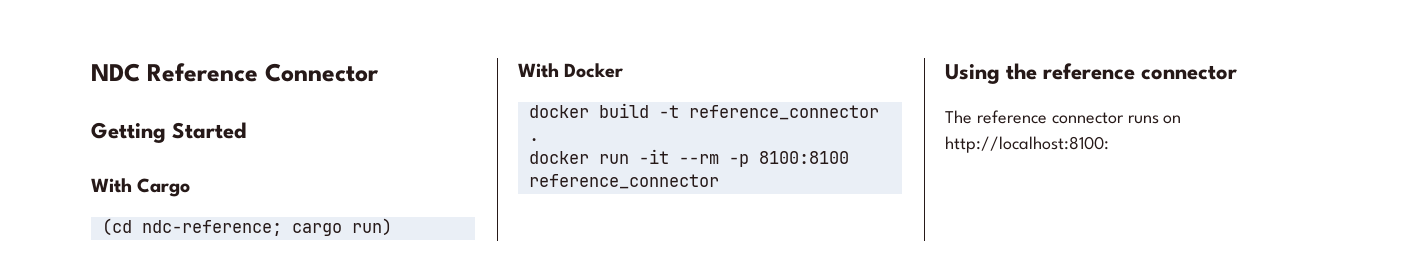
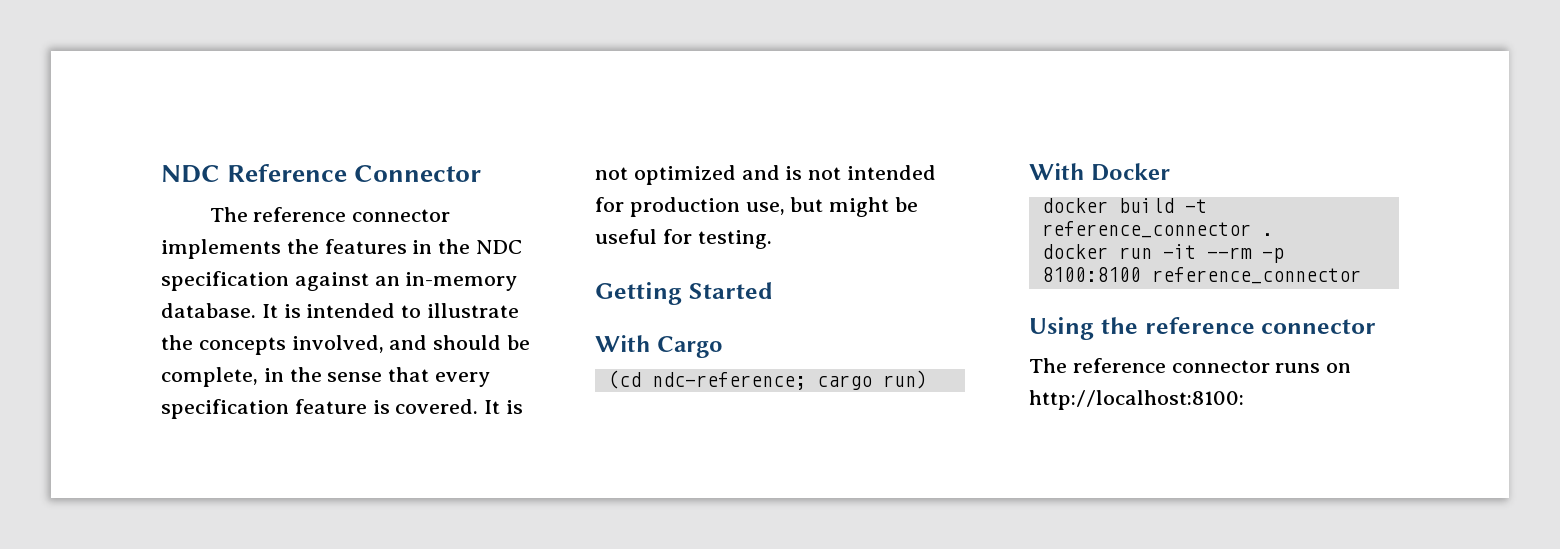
(379, 72) none -> [209,207,451,222] [161,239,523,259] [161,271,518,291] [161,303,520,318] [161,335,531,355] [161,367,491,387] [161,399,524,419] [595,165,937,185] [595,197,919,217] [595,229,772,249] // The reference connector implements the features in the NDC specification against an in-memory database. It is intended to illustrate the concepts involved, and should be complete, in the sense that every specification feature is covered. It is not optimized and is not intended for production use, but might be useful for testing.

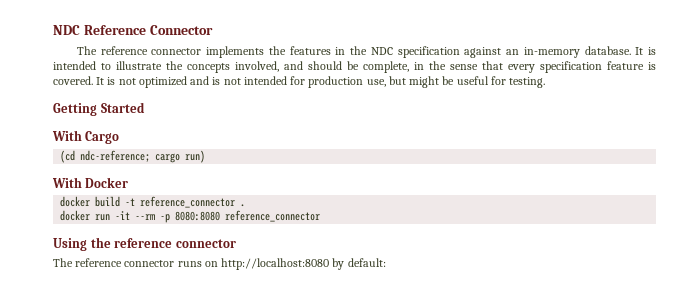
[1041,267,1141,282] 8100:8100 -> [175,211,221,221] 8080:8080
[1029,390,1244,410] http://localhost:8100: -> [221,258,386,270] http://localhost:8080 by default:

